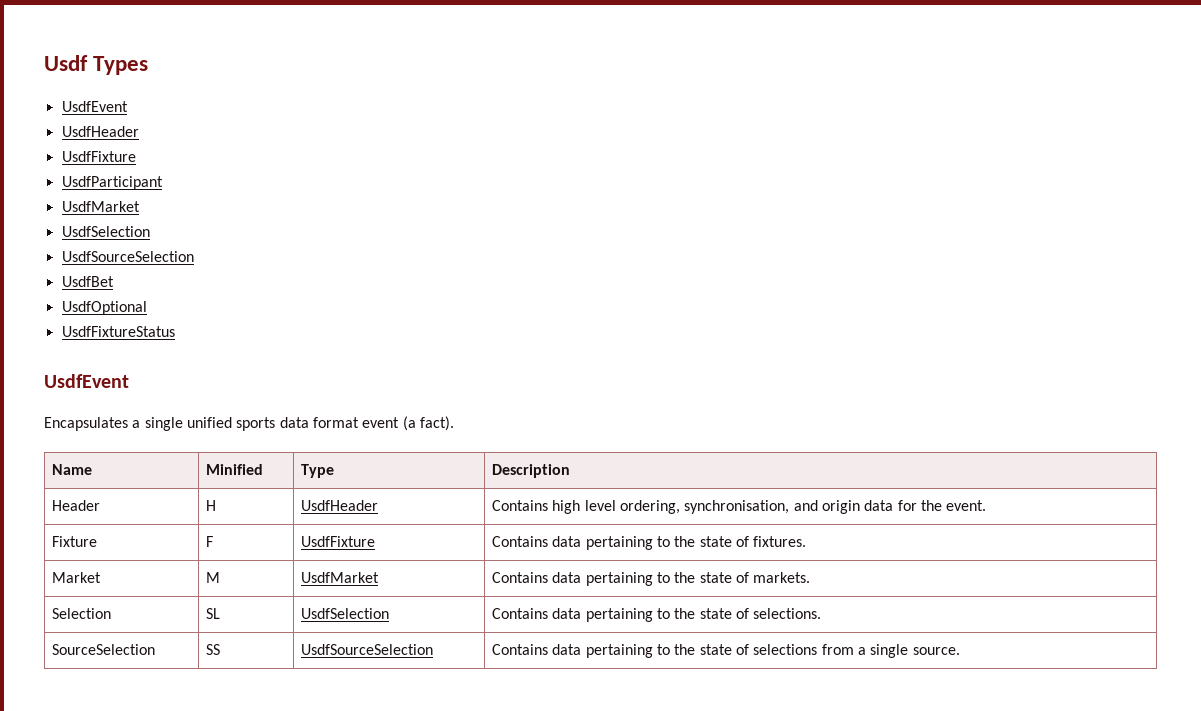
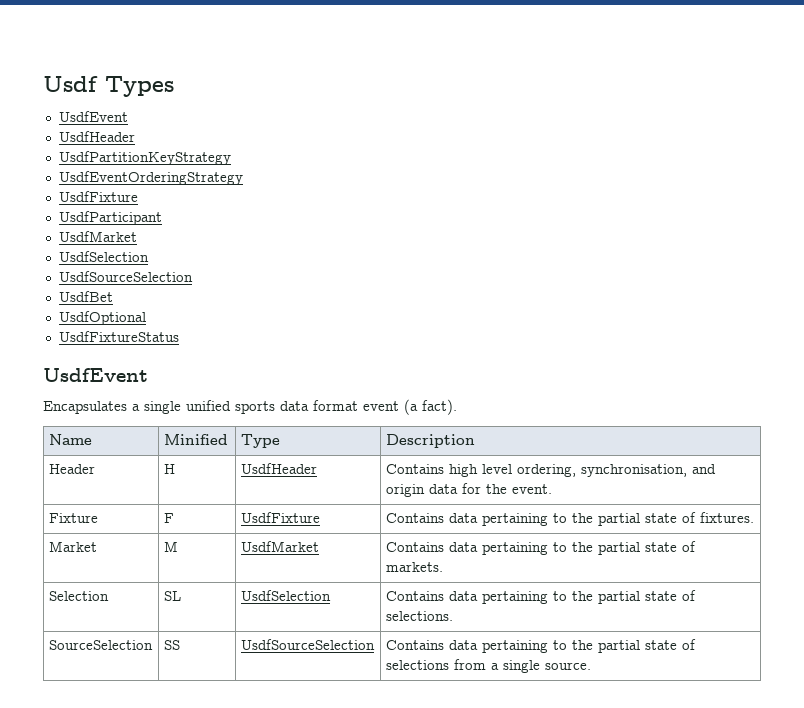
(139, 131) none -> [58,151,231,165] [58,171,243,185] // UsdfPartitionKeyStrategy // UsdfEventOrderingStrategy
(696, 541) none -> [597,513,640,526] partial
(696, 577) none -> [597,542,640,555] partial
(696, 613) none -> [597,591,640,604] partial
(696, 649) none -> [597,640,640,653] partial

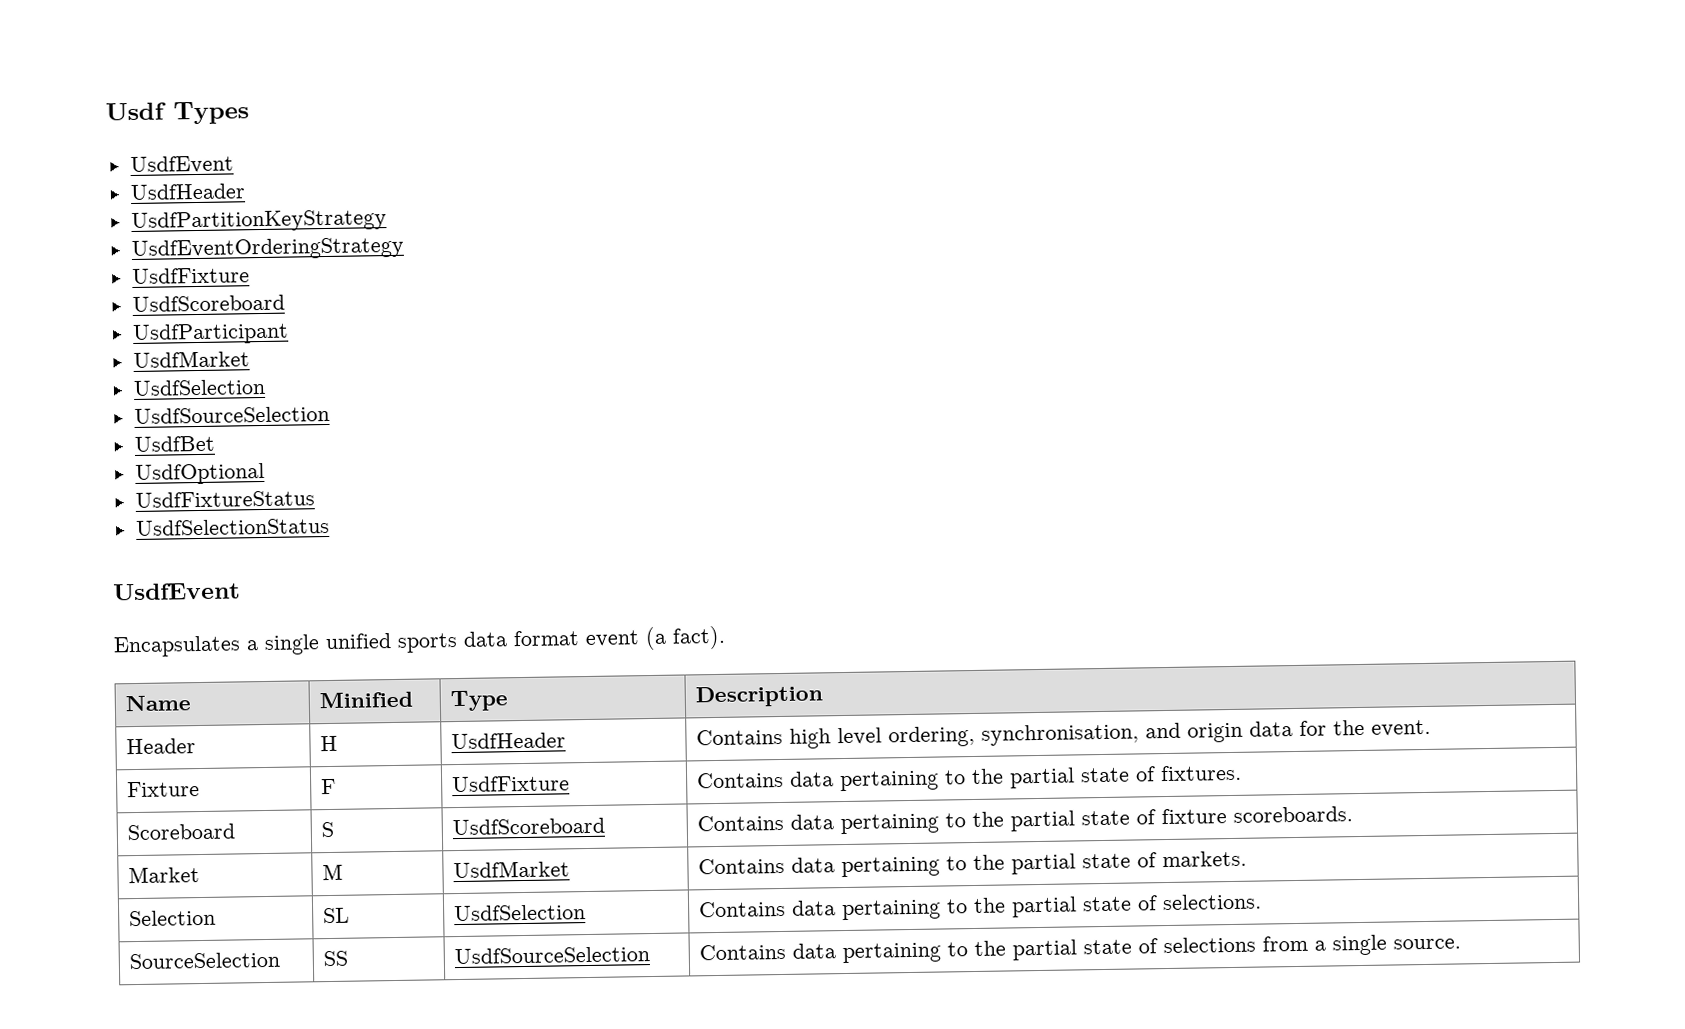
(138, 196) none -> [131,294,285,313] // UsdfScoreboard
(179, 336) none -> [135,517,330,536] // UsdfSelectionStatus
(754, 517) none -> [126,823,235,841] [320,821,334,838] [451,817,605,836] [696,806,1353,835] // Scoreboard | S | UsdfScoreboard | Contains data pertaining to the partial state of fixture scoreboards.

